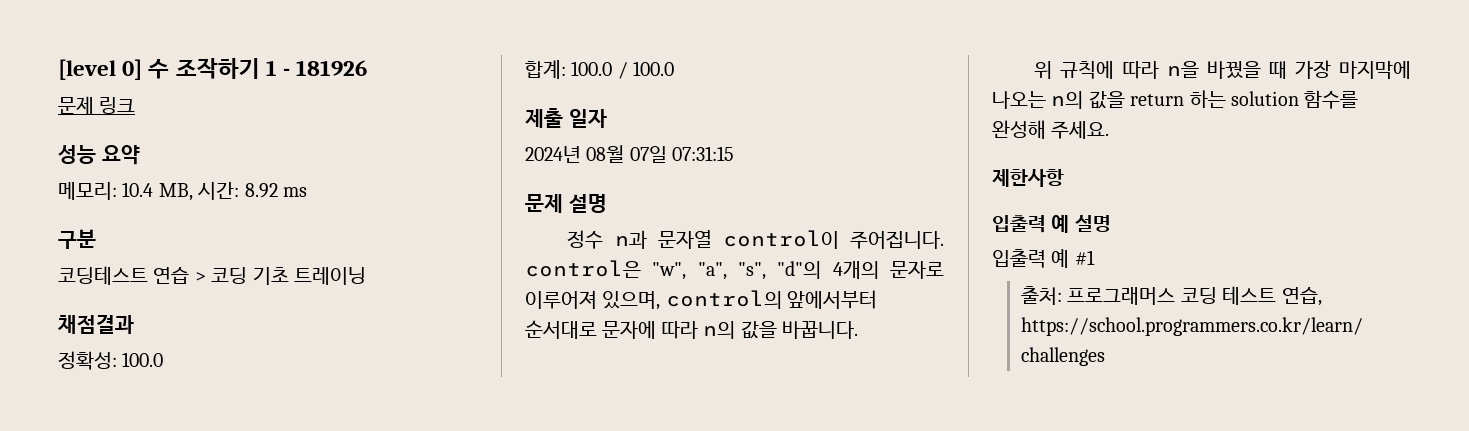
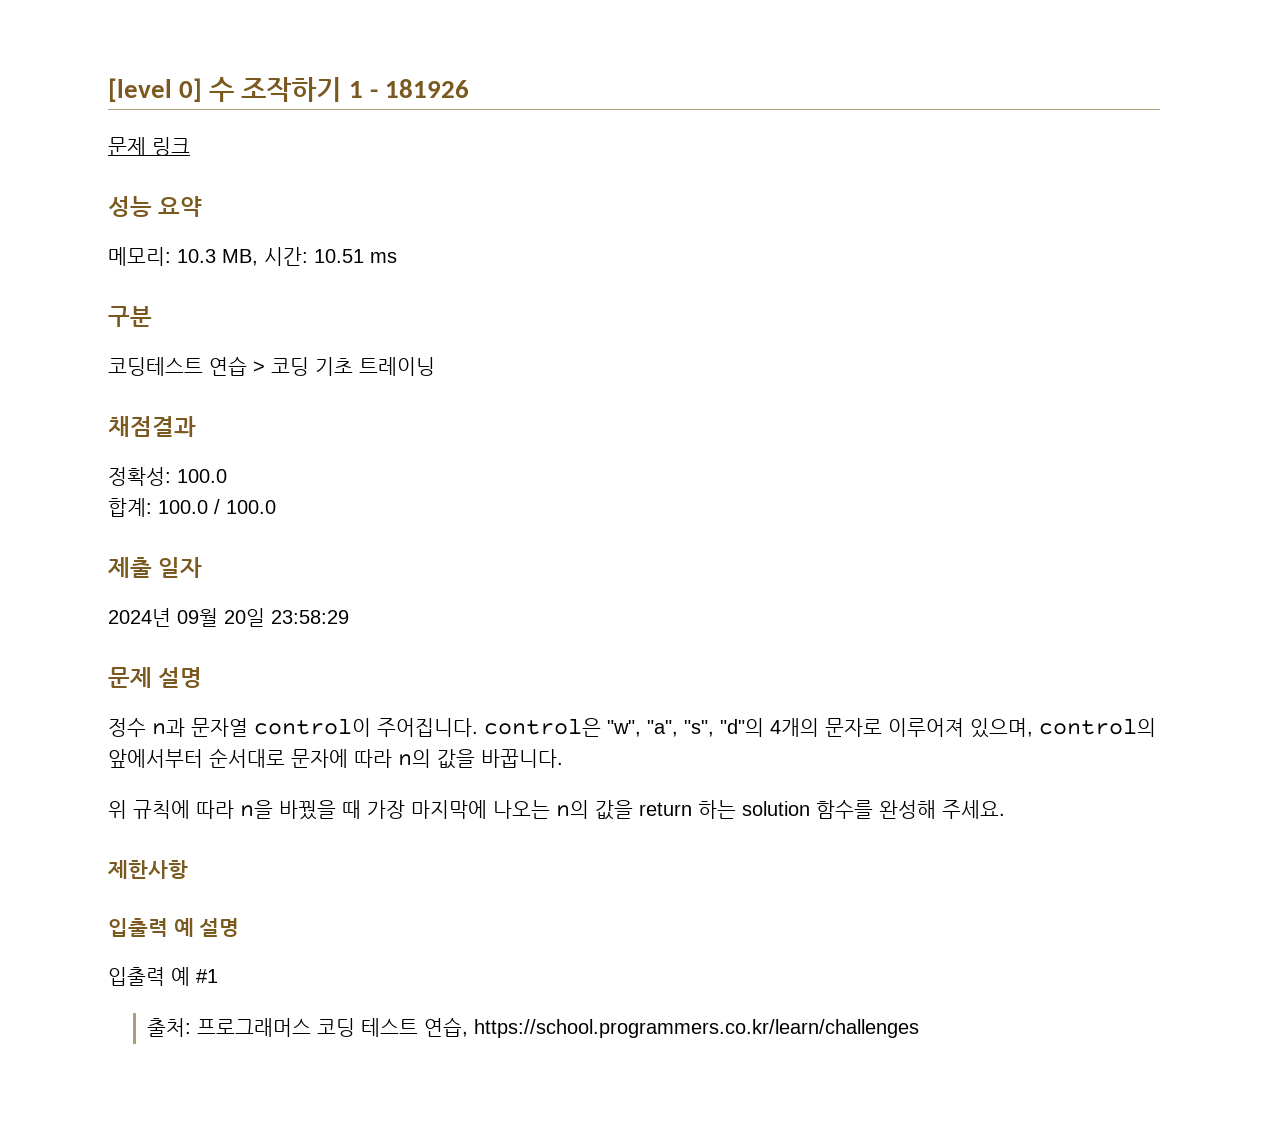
[122,182,154,197] 10.4 -> [177,249,216,263] 10.3
[244,183,278,198] 8.92 -> [314,249,364,263] 10.51
[586,145,735,163] 08월 07일 07:31:15 -> [177,608,349,627] 09월 20일 23:58:29

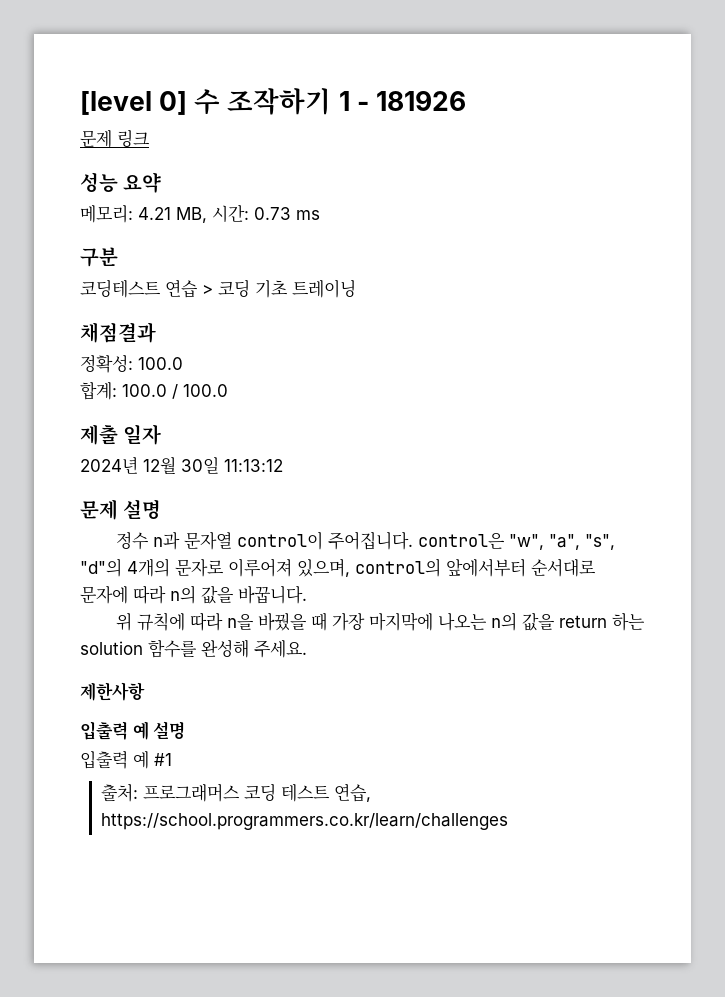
[177,249,216,263] 10.3 -> [138,207,171,220] 4.21
[314,249,364,263] 10.51 -> [254,207,291,220] 0.73
[177,608,349,627] 09월 20일 23:58:29 -> [143,457,283,474] 12월 30일 11:13:12

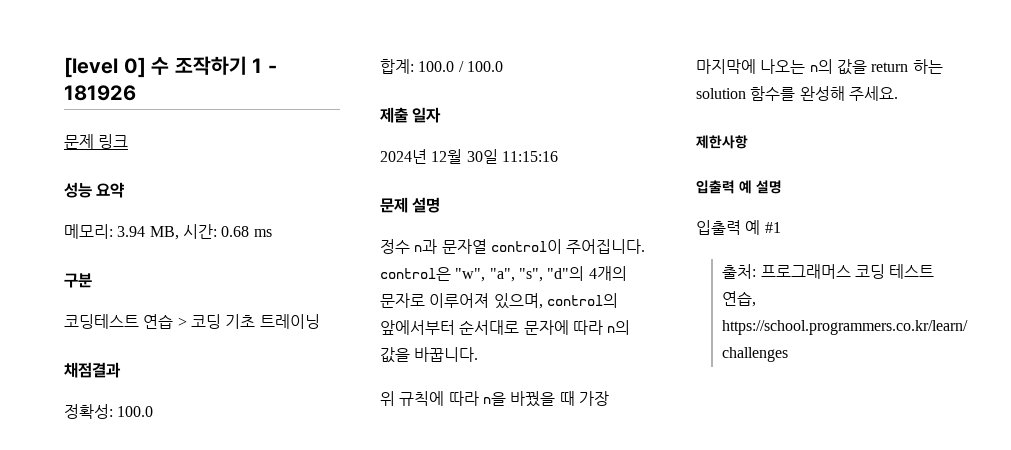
[138,207,171,220] 4.21 -> [117,226,146,237] 3.94
[254,207,291,220] 0.73 -> [221,226,250,237] 0.68
[224,459,283,472] 11:13:12 -> [501,151,558,162] 11:15:16

